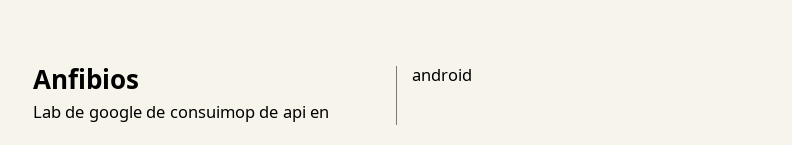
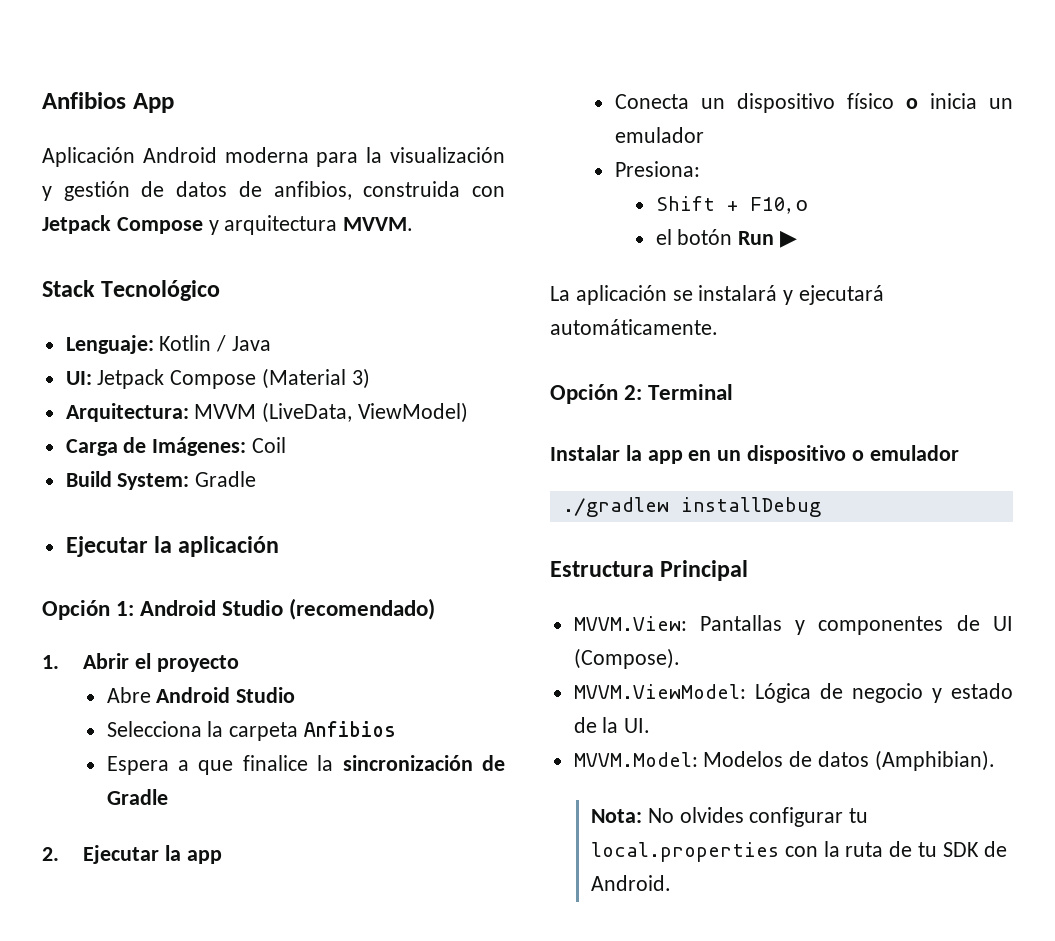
[33,68,139,89] [33,106,330,122] [412,69,472,81] Anfibios // Lab de google de consuimop de api en android -> [42,92,174,113] [42,147,506,167] [42,181,506,201] [42,215,414,235] [42,280,221,301] [65,335,272,354] [65,368,370,389] [65,402,469,423] [65,437,287,456] [65,471,257,490] [65,536,280,557] [42,598,436,620] [42,653,239,672] [106,687,296,703] [106,721,396,741] [106,755,505,775] [106,789,168,805] [42,845,222,864] [614,93,1013,113] [614,127,704,143] [614,161,700,177] [655,196,809,214] [655,229,797,248] [550,285,885,305] [550,319,718,335] [550,384,734,404] [550,445,959,464] [562,497,821,517] [550,560,749,581] [573,615,1013,635] [573,648,680,669] [573,683,1013,703] [573,717,651,733] [573,750,995,771] [590,807,869,827] [590,841,1007,862] [590,875,671,891] Anfibios App // Aplicación Android moderna para la visualización y gestión de datos de anfibios, construida con Jetpack Compose y arquitectura MVVM. // Stack Tecnológico // Lenguaje: Kotlin / Java // UI: Jetpack Compose (Material 3) // Arquitectura: MVVM (LiveData, ViewModel) // Carga de Imágenes: Coil // Build System: Gradle // Ejecutar la aplicación // Opción 1: Android Studio (recomendado) // 1. Abrir el proyecto // Abre Android Studio // Selecciona la carpeta Anfibios // Espera a que finalice la sincronización de Gradle // 2. Ejecutar la app // Conecta un dispositivo físico o inicia un emulador // Presiona: // Shift + F10, o // el botón Run ▶ // La aplicación se instalará y ejecutará automáticamente. // Opción 2: Terminal // Instalar la app en un dispositivo o emulador // ./gradlew installDebug // Estructura Principal // MVVM.View: Pantallas y componentes de UI (Compose). // MVVM.ViewModel: Lógica de negocio y estado de la UI. // MVVM.Model: Modelos de datos (Amphibian). // Nota: No olvides configurar tu local.properties con la ruta de tu SDK de Android.

